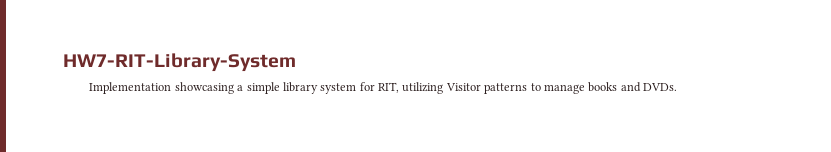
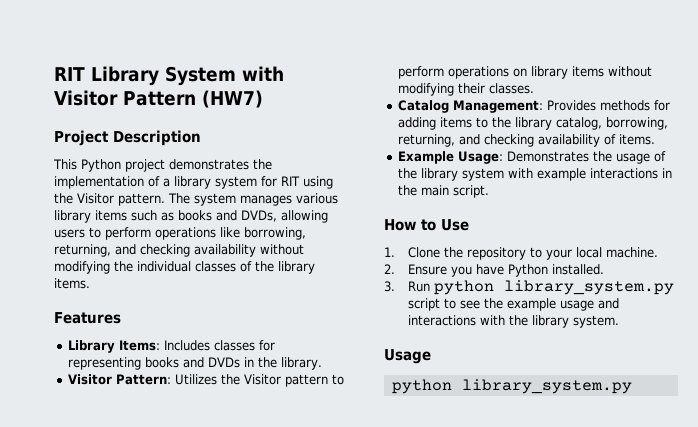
[63,53,296,72] [89,82,678,94] HW7-RIT-Library-System // Implementation showcasing a simple library system for RIT, utilizing Visitor patterns to manage books and DVDs. -> [54,66,284,86] [54,90,263,108] [54,130,201,146] [53,159,272,172] [54,176,333,189] [54,193,338,206] [54,210,328,223] [54,227,306,240] [54,244,304,257] [54,261,315,274] [54,278,90,289] [54,312,121,324] [68,340,276,353] [68,357,323,370] [68,374,345,387] [398,66,653,79] [398,83,535,96] [398,100,671,113] [398,117,669,130] [398,134,656,147] [398,151,667,164] [398,168,673,181] [398,185,490,198] [384,219,469,231] [384,247,659,260] [384,264,605,277] [384,280,675,295] [408,298,620,311] [408,315,620,328] [384,349,431,364] [391,379,632,394] RIT Library System with Visitor Pattern (HW7) // Project Description // This Python project demonstrates the implementation of a library system for RIT using the Visitor pattern. The system manages various library items such as books and DVDs, allowing users to perform operations like borrowing, returning, and checking availability without modifying the individual classes of the library items. // Features // Library Items: Includes classes for representing books and DVDs in the library. // Visitor Pattern: Utilizes the Visitor pattern to perform operations on library items without modifying their classes. // Catalog Management: Provides methods for adding items to the library catalog, borrowing, returning, and checking availability of items. // Example Usage: Demonstrates the usage of the library system with example interactions in the main script. // How to Use // 1. Clone the repository to your local machine. // 2. Ensure you have Python installed. // 3. Run python library_system.py script to see the example usage and interactions with the library system. // Usage // python library_system.py

